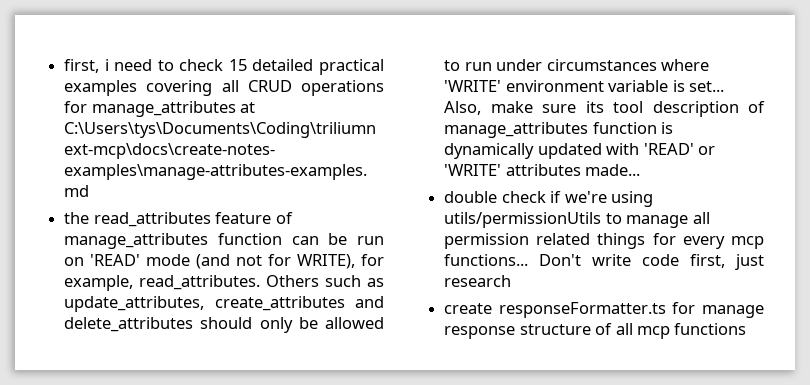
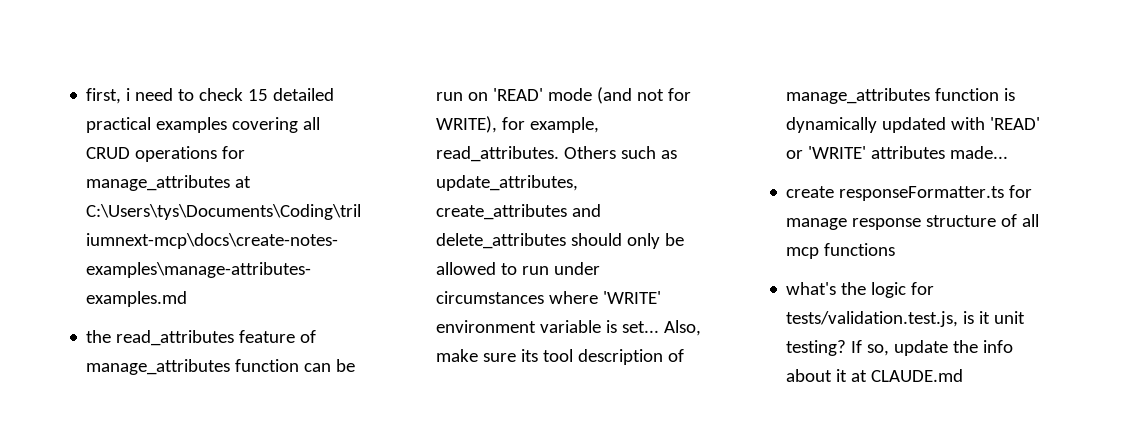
[444,191,653,207] [444,212,710,228] [444,233,764,249] [444,254,764,270] [444,275,512,287] // double check if we're using utils/permissionUtils to manage all permission related things for every mcp functions... Don't write code first, just research -> (1009, 152) none
(747, 329) none -> [786,282,935,298] [786,311,1026,327] [786,340,1014,356] [786,369,964,382] // what's the logic for tests/validation.test.js, is it unit testing? If so, update the info about it at CLAUDE.md

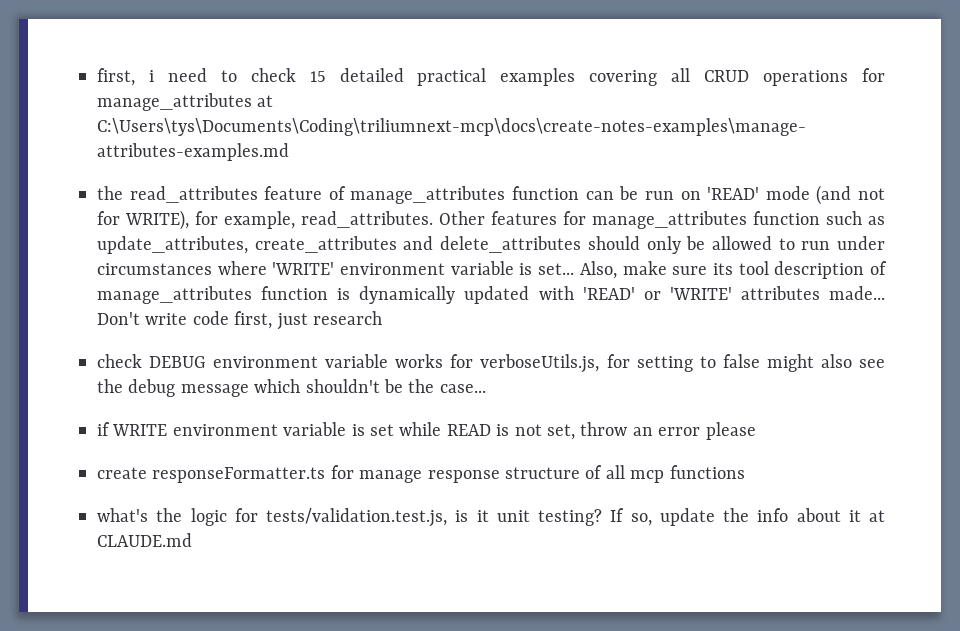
[564,146,617,159] Others -> [439,211,820,229] Other features for manage_attributes function
(1009, 152) none -> [97,311,382,330] [97,354,886,373] [97,379,486,397] [97,422,756,440] Don't write code first, just research // check DEBUG environment variable works for verboseUtils.js, for setting to false might also see the debug message which shouldn't be the case... // if WRITE environment variable is set while READ is not set, throw an error please

